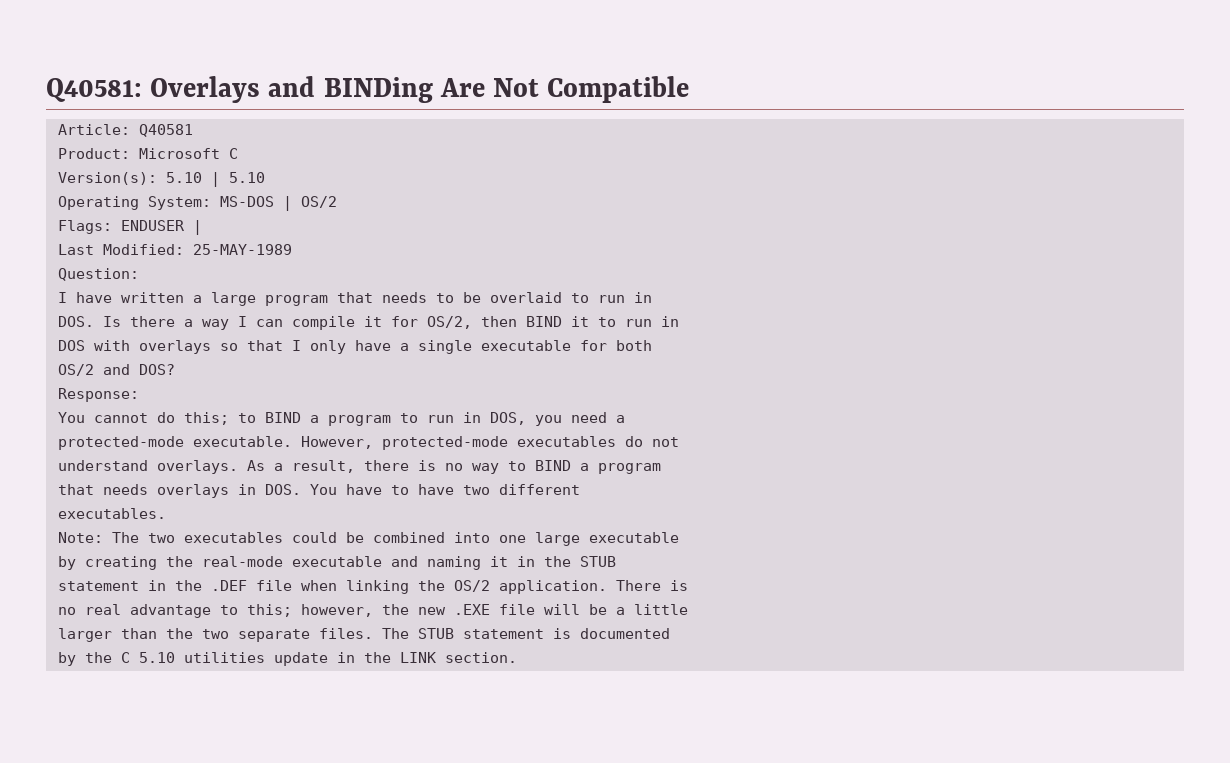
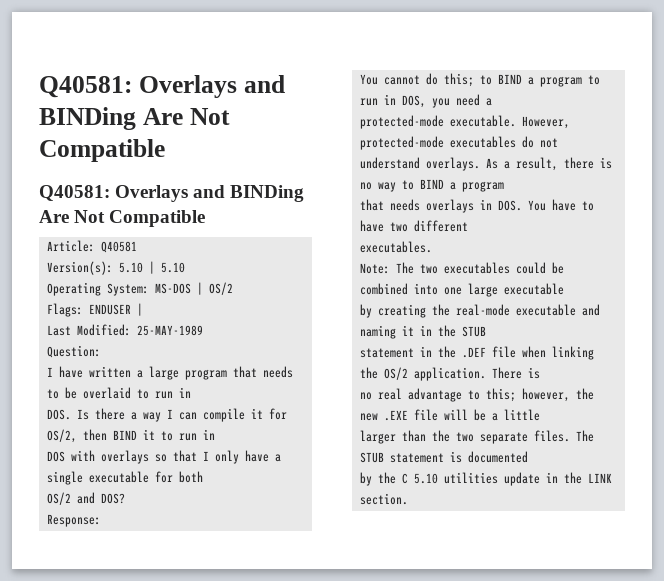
[46,76,690,103] Q40581: Overlays and BINDing Are Not Compatible -> [39,75,285,98] [39,107,230,130] [39,139,165,162] [39,185,305,202] [39,210,206,227] Q40581: Overlays and BINDing Are Not Compatible // Q40581: Overlays and BINDing Are Not Compatible
[57,148,238,159] // Product: Microsoft C -> (138, 247) none

